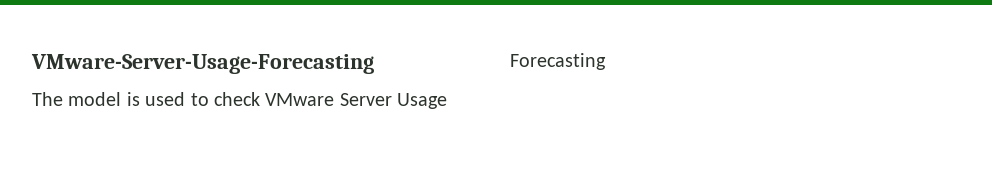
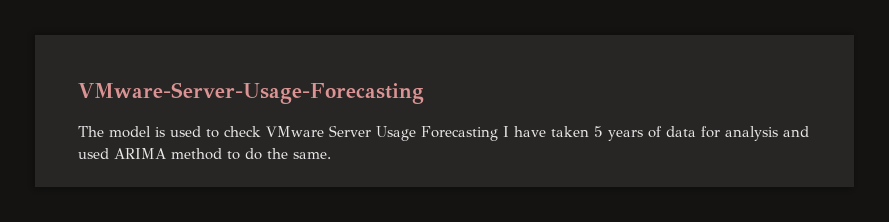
(606, 61) none -> [503,126,809,141] [78,148,331,160] I have taken 5 years of data for analysis and used ARIMA method to do the same.

